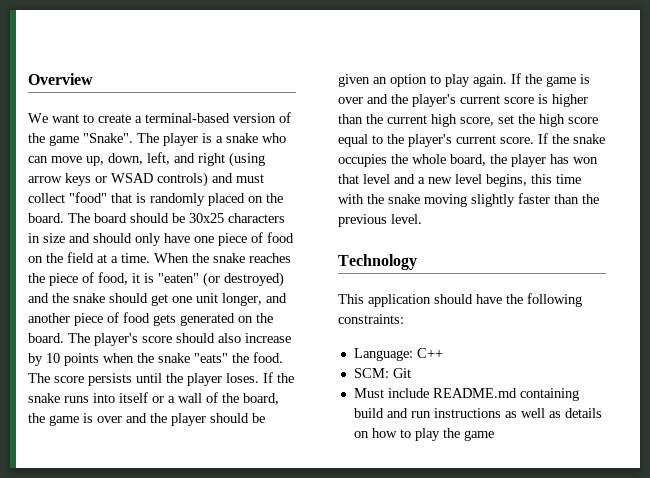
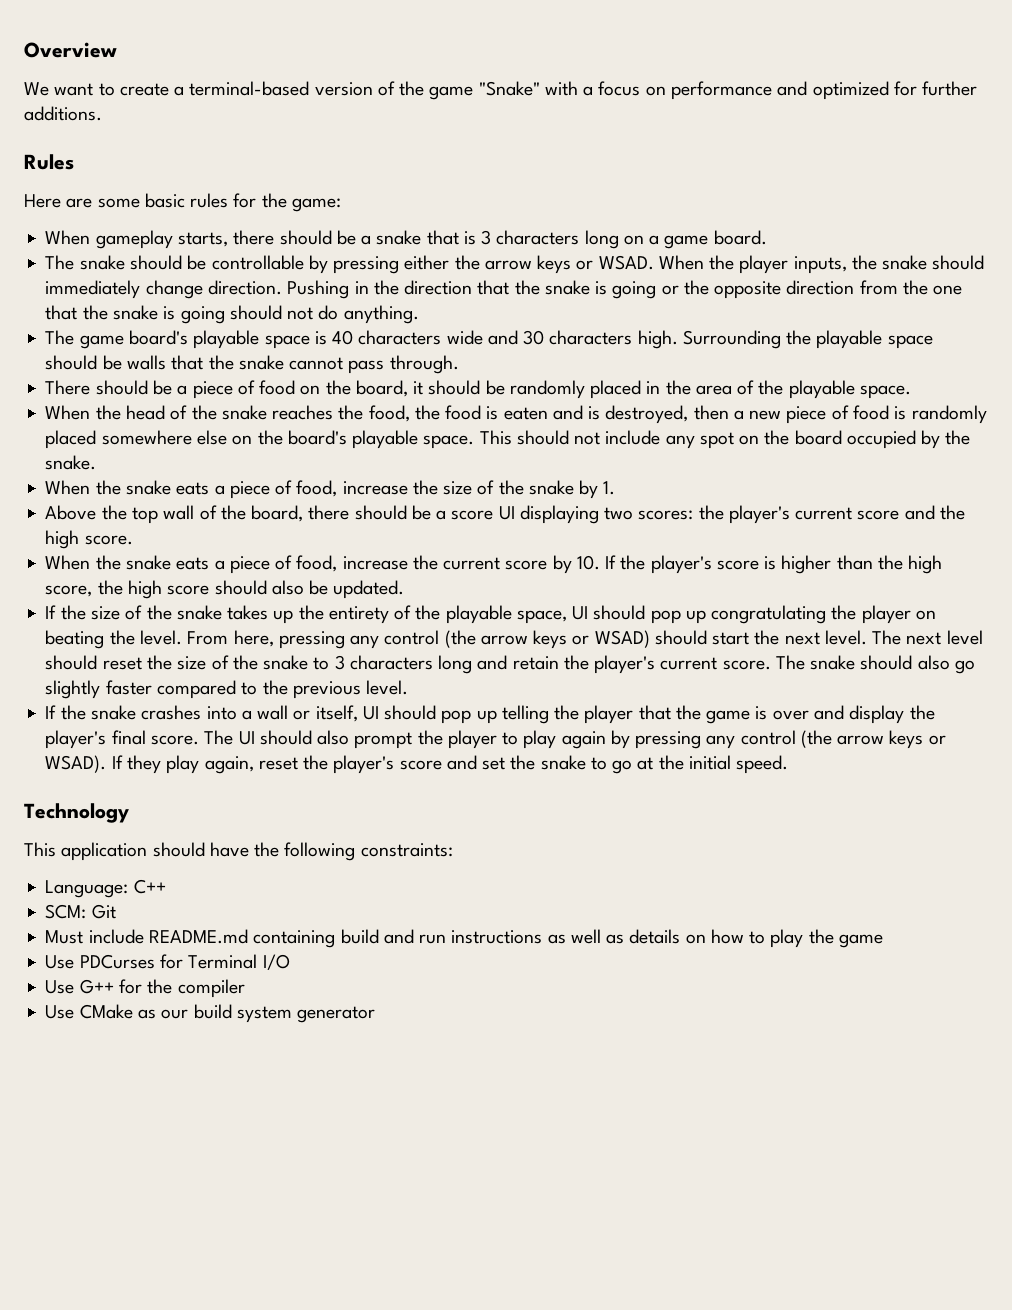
[83,133,286,146] [28,152,265,167] [28,172,264,187] [28,192,283,206] [28,213,285,223] [28,233,214,246] "Snake". The player is a snake who can move up, down, left, and right (using arrow keys or WSAD controls) and must collect "food" that is randomly placed on the board. The board should be 30x25 characters in size and should only have one -> [478,81,978,100] [24,106,102,121] [24,154,74,170] [24,193,341,212] [45,230,767,249] [45,255,985,274] [45,280,963,299] [45,305,419,324] [45,330,933,349] [45,355,459,374] [45,380,188,395] "Snake" with a focus on performance and optimized for further additions. // Rules // Here are some basic rules for the game: // When gameplay starts, there should be a snake that is 3 characters long on a game board. // The snake should be controllable by pressing either the arrow keys or WSAD. When the player inputs, the snake should immediately change direction. Pushing in the direction that the snake is going or the opposite direction from the one that the snake is going should not do anything. // The game board's playable space is 40 characters wide and 30 characters high. Surrounding the playable space should be walls that the snake cannot pass through. // There should be a
[67,252,291,263] [28,272,284,287] [28,293,287,306] [28,312,273,326] [28,333,291,346] [28,352,283,366] [28,372,294,386] [28,392,279,405] [28,413,265,426] [338,73,590,87] [338,94,588,107] [338,114,598,127] [338,133,605,147] [338,154,598,167] [338,174,581,187] [338,193,599,207] [338,214,422,227] field at a time. When the snake reaches the piece of food, it is "eaten" (or destroyed) and the snake should get one unit longer, and another piece of food gets generated on the board. The player's score should also increase by 10 points when the snake "eats" the food. The score persists until the player loses. If the snake runs into itself or a wall of the board, the game is over and the player should be given an option to play again. If the game is over and the player's current score is higher than the current high score, set the high score equal to the player's current score. If the snake occupies the whole board, the player has won that level and a new level begins, this time with the snake moving slightly faster than the previous level. -> [355,380,912,399] [45,405,987,424] [45,430,971,449] [45,455,97,470] [45,480,616,499] [45,505,966,524] [45,530,133,549] [45,555,943,574] [45,580,405,599] [45,605,937,624] [45,630,983,649] [45,655,976,674] [45,680,409,699] [45,705,935,724] [45,730,946,749] [45,755,789,774] board, it should be randomly placed in the area of the playable space. // When the head of the snake reaches the food, the food is eaten and is destroyed, then a new piece of food is randomly placed somewhere else on the board's playable space. This should not include any spot on the board occupied by the snake. // When the snake eats a piece of food, increase the size of the snake by 1. // Above the top wall of the board, there should be a score UI displaying two scores: the player's current score and the high score. // When the snake eats a piece of food, increase the current score by 10. If the player's score is higher than the high score, the high score should also be updated. // If the size of the snake takes up the entirety of the playable space, UI should pop up congratulating the player on beating the level. From here, pressing any control (the arrow keys or WSAD) should start the next level. The next level should reset the size of the snake to 3 characters long and retain the player's current score. The snake should also go slightly faster compared to the previous level. // If the snake crashes into a wall or itself, UI should pop up telling the player that the game is over and display the player's final score. The UI should also prompt the player to play again by pressing any control (the arrow keys or WSAD). If they play again, reset the player's score and set the snake to go at the initial speed.
(494, 435) none -> [45,954,290,970] [45,979,245,998] [45,1004,376,1023] // Use PDCurses for Terminal I/O // Use G++ for the compiler // Use CMake as our build system generator

